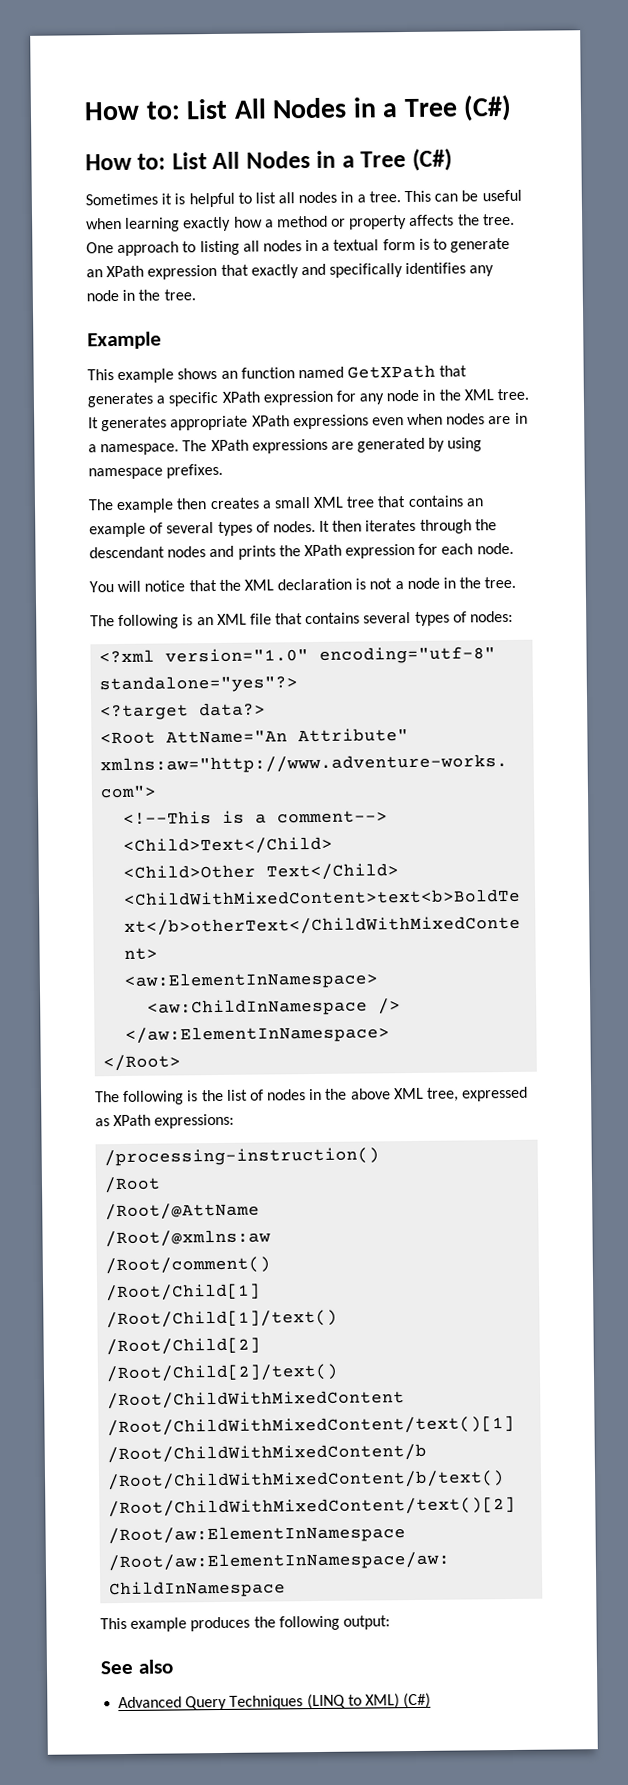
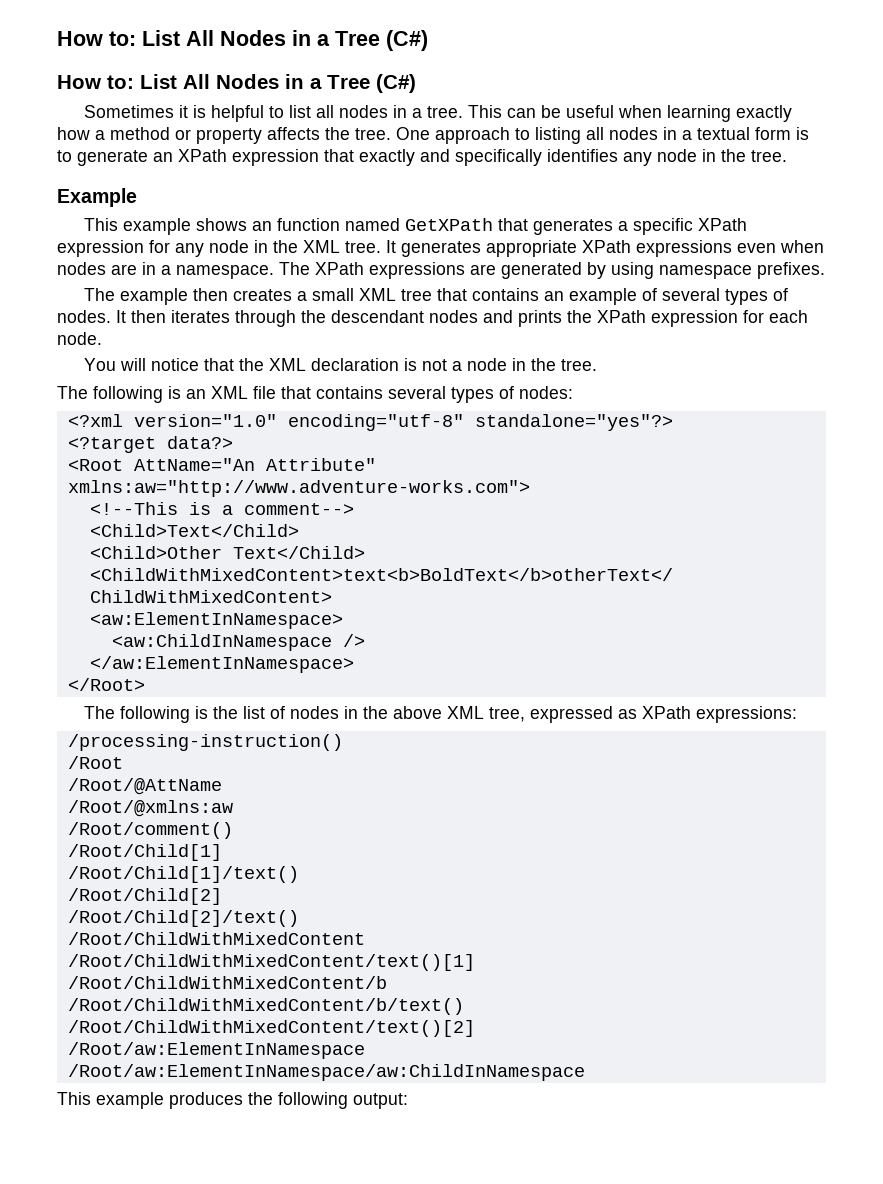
[100,1659,174,1675] [118,1692,432,1711] // See also // Advanced Query Techniques (LINQ to XML) (C#) -> (408, 1101) none

